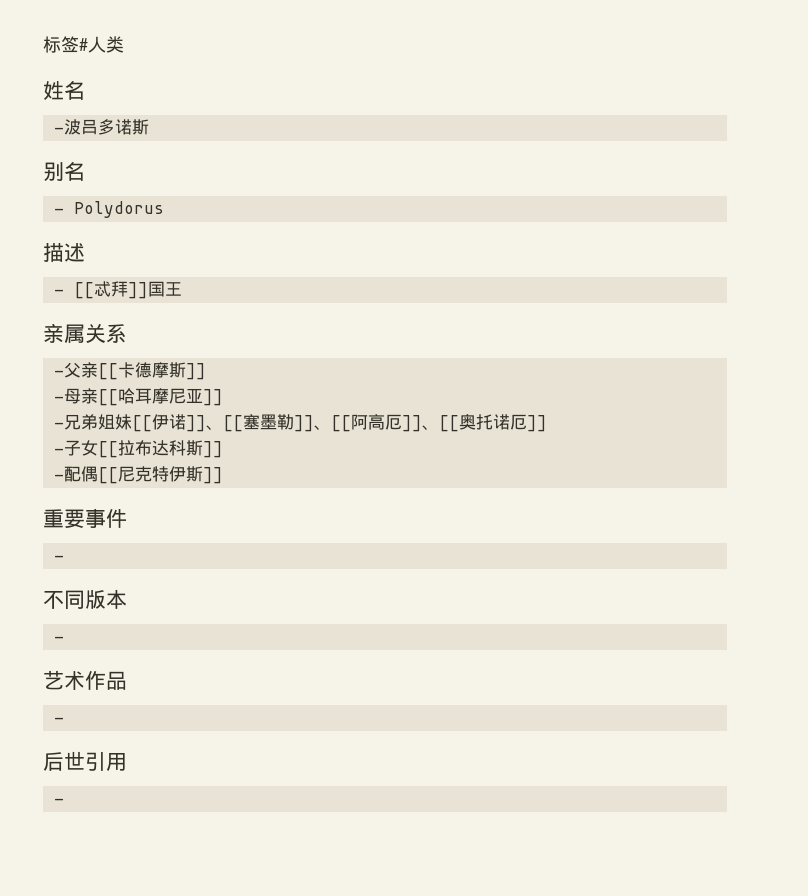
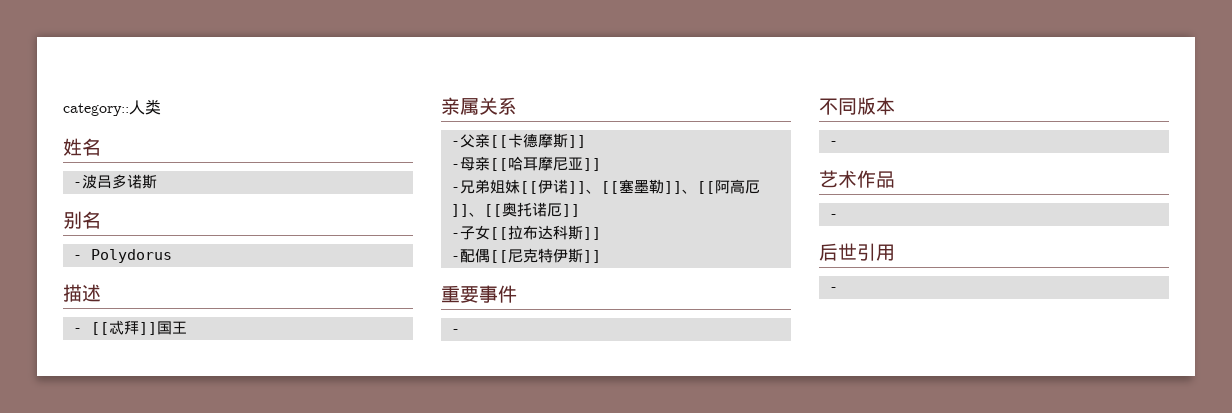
[43,36,88,53] 标签# -> [63,103,129,116] category::

